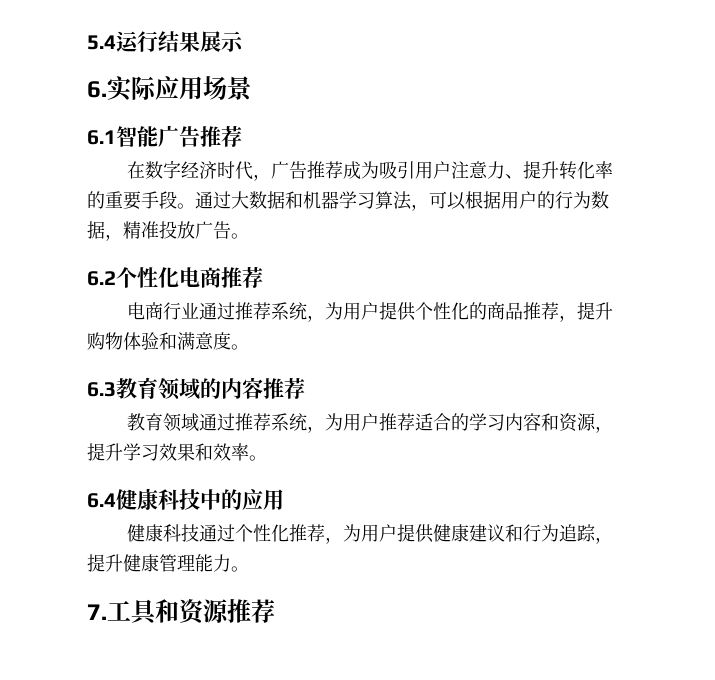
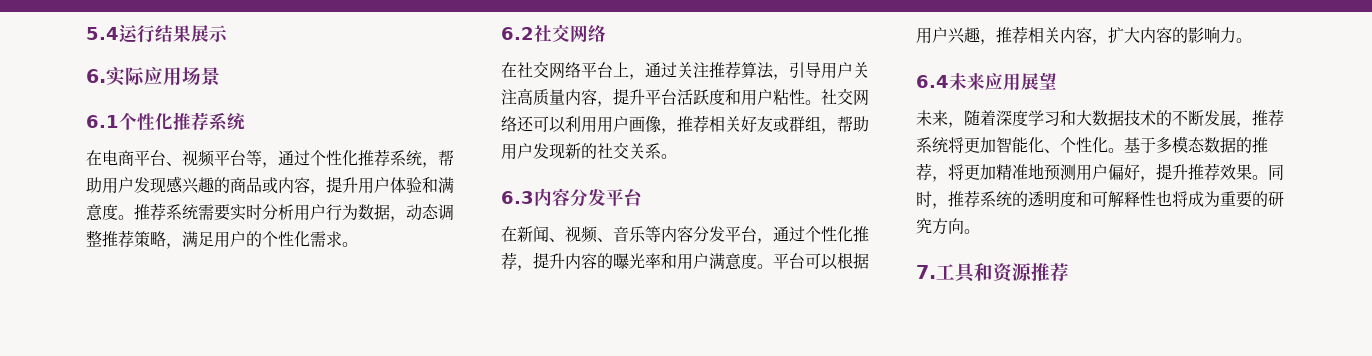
[116,125,242,147] [127,160,614,181] [87,191,609,211] [87,221,249,241] [87,266,263,288] [127,302,614,322] [87,332,249,350] [87,377,305,400] [127,413,614,433] [87,443,267,461] [87,488,284,510] [127,524,614,544] [87,554,231,572] 智能广告推荐 // 在数字经济时代，广告推荐成为吸引用户注意力、提升转化率的重要手段。通过大数据和机器学习算法，可以根据用户的行为数据，精准投放广告。 // 6.2个性化电商推荐 // 电商行业通过推荐系统，为用户提供个性化的商品推荐，提升购物体验和满意度。 // 6.3教育领域的内容推荐 // 教育领域通过推荐系统，为用户推荐适合的学习内容和资源，提升学习效果和效率。 // 6.4健康科技中的应用 // 健康科技通过个性化推荐，为用户提供健康建议和行为追踪，提升健康管理能力 -> [119,112,246,131] [86,149,454,168] [86,176,454,195] [86,203,454,222] [86,230,358,249] [501,24,606,42] [501,61,869,80] [501,88,869,107] [501,115,869,134] [501,142,677,160] [501,188,643,207] [501,226,869,244] [501,252,869,271] [916,26,1252,45] [916,72,1057,91] [916,109,1284,128] [916,136,1268,153] [916,163,1284,182] [916,190,1284,209] [916,218,964,235] 个性化推荐系统 // 在电商平台、视频平台等，通过个性化推荐系统，帮助用户发现感兴趣的商品或内容，提升用户体验和满意度。推荐系统需要实时分析用户行为数据，动态调整推荐策略，满足用户的个性化需求。 // 6.2社交网络 // 在社交网络平台上，通过关注推荐算法，引导用户关注高质量内容，提升平台活跃度和用户粘性。社交网络还可以利用用户画像，推荐相关好友或群组，帮助用户发现新的社交关系。 // 6.3内容分发平台 // 在新闻、视频、音乐等内容分发平台，通过个性化推荐，提升内容的曝光率和用户满意度。平台可以根据用户兴趣，推荐相关内容，扩大内容的影响力。 // 6.4未来应用展望 // 未来，随着深度学习和大数据技术的不断发展，推荐系统将更加智能化、个性化。基于多模态数据的推荐，将更加精准地预测用户偏好，提升推荐效果。同时，推荐系统的透明度和可解释性也将成为重要的研究方向

